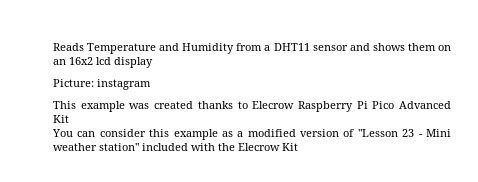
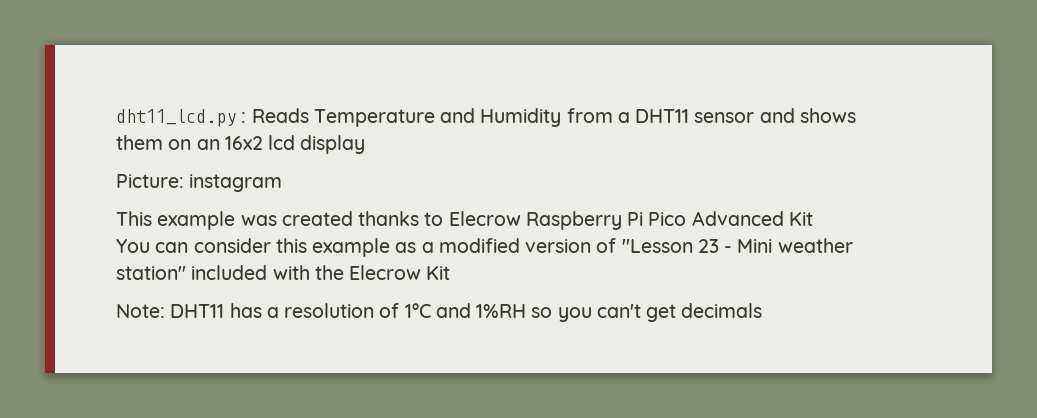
(53, 47) none -> [116,109,247,127] dht11_lcd.py :
(298, 147) none -> [116,303,763,322] // Note: DHT11 has a resolution of 1°C and 1%RH so you can't get decimals

